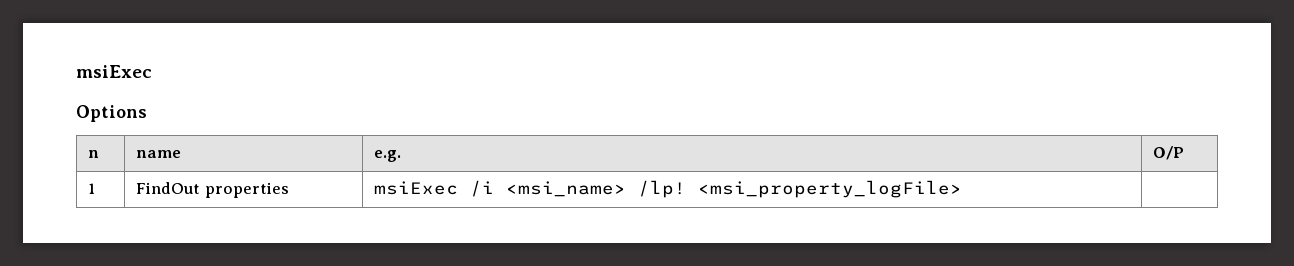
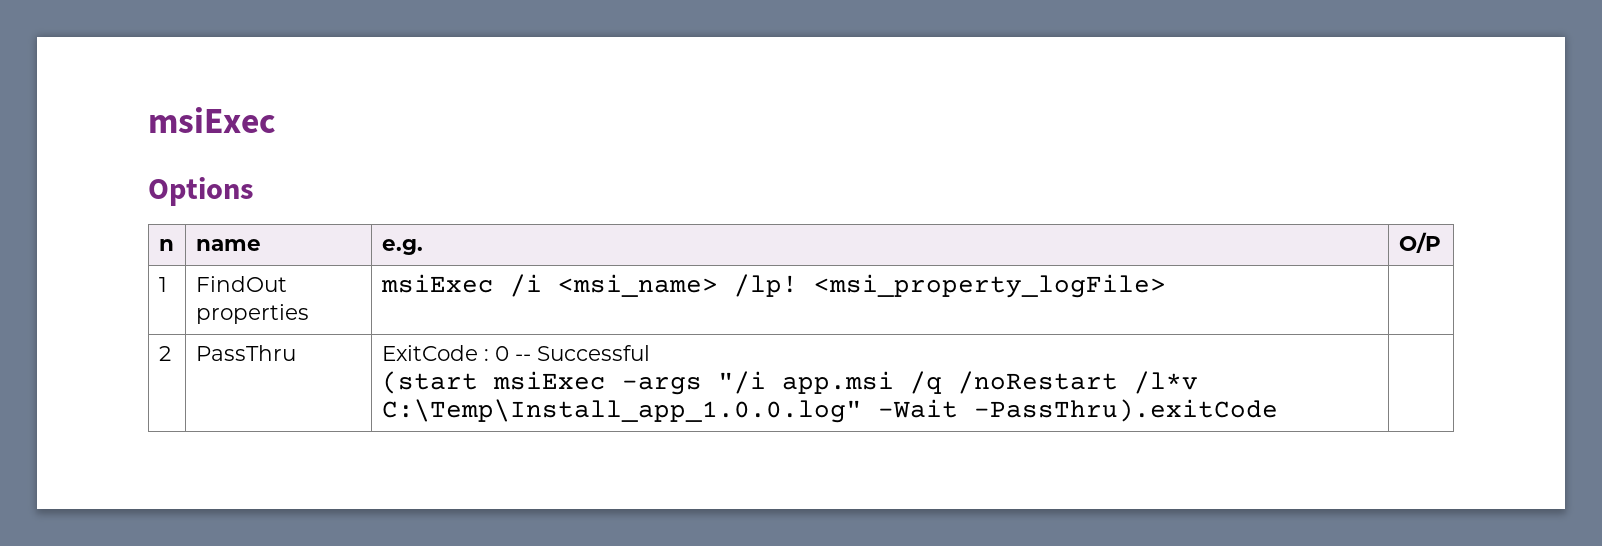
(963, 189) none -> [158,346,171,361] [195,345,296,361] [381,345,650,361] [381,371,1198,395] [381,399,1278,423] // 2 | PassThru | ExitCode : 0 -- Successful // (start msiExec -args "/i app.msi /q /noRestart /l*v C:\Temp\Install_app_1.0.0.log" -Wait -PassThru).exitCode |

